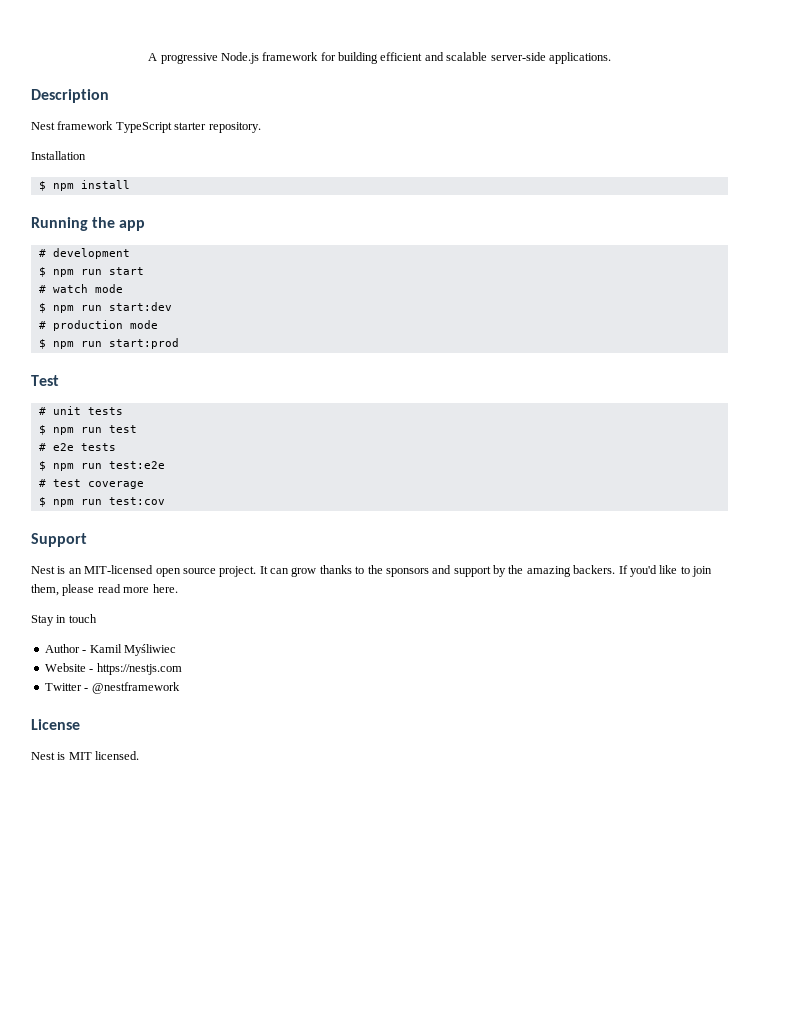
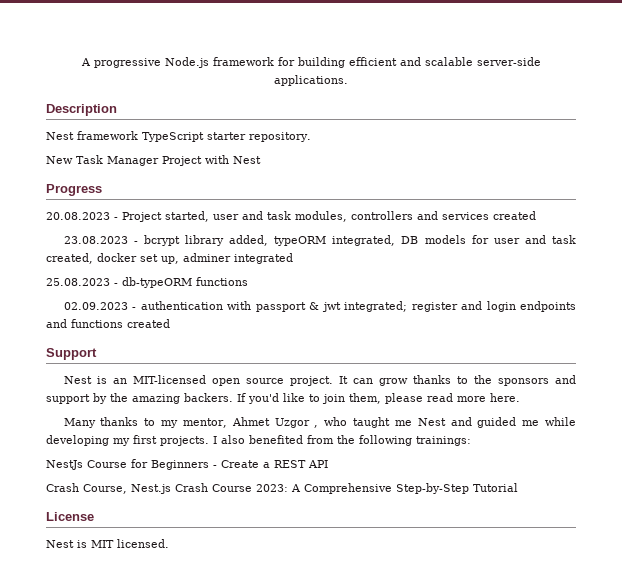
[31,151,86,160] [38,180,130,191] [31,217,146,231] [38,248,130,259] [38,267,144,277] [38,284,123,293] [38,302,172,313] [38,320,158,331] [38,338,179,349] [31,375,59,386] [38,406,123,415] [38,425,137,435] [38,443,116,451] [38,461,165,471] [38,479,144,489] [38,497,165,507] Installation // $ npm install // Running the app // # development // $ npm run start // # watch mode // $ npm run start:dev // # production mode // $ npm run start:prod // Test // # unit tests // $ npm run test // # e2e tests // $ npm run test:e2e // # test coverage // $ npm run test:cov -> [46,155,261,166] [46,184,102,196] [46,211,536,222] [63,235,576,246] [46,253,293,264] [46,277,248,288] [63,301,576,312] [46,319,170,328] New Task Manager Project with Nest // Progress // 20.08.2023 - Project started, user and task modules, controllers and services created // 23.08.2023 - bcrypt library added, typeORM integrated, DB models for user and task created, docker set up, adminer integrated // 25.08.2023 - db-typeORM functions // 02.09.2023 - authentication with passport & jwt integrated; register and login endpoints and functions created
[31,614,97,626] [44,644,176,656] [44,663,182,675] [44,682,180,694] Stay in touch // Author - Kamil Myśliwiec // Website - https://nestjs.com // Twitter - @nestframework -> [63,417,576,428] [46,435,471,446] [46,459,328,470] [46,483,518,494] Many thanks to my mentor, Ahmet Uzgor , who taught me Nest and guided me while developing my first projects. I also benefited from the following trainings: // NestJs Course for Beginners - Create a REST API // Crash Course, Nest.js Crash Course 2023: A Comprehensive Step-by-Step Tutorial

